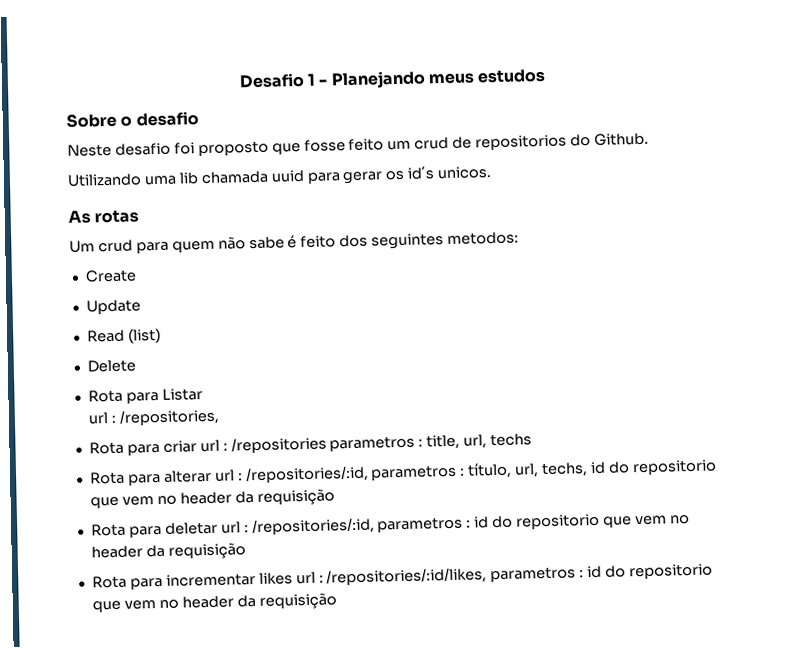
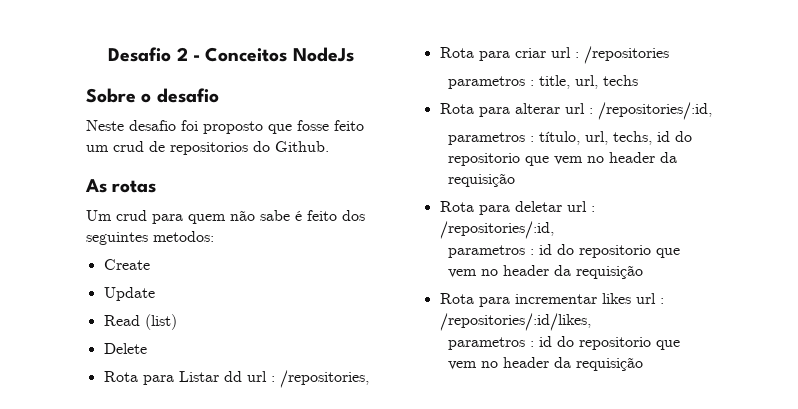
[307,68,547,90] 1 - Planejando meus estudos -> [176,47,354,62] 2 - Conceitos NodeJs
[67,166,492,187] // Utilizando uma lib chamada uuid para gerar os id´s unicos. -> (329, 146) none
(203, 394) // -> [223,371,242,382] dd
(327, 445) none -> (669, 55) //
(369, 474) none -> (712, 111) //
(375, 526) none -> (554, 230) //
(488, 576) none -> (591, 322) //

